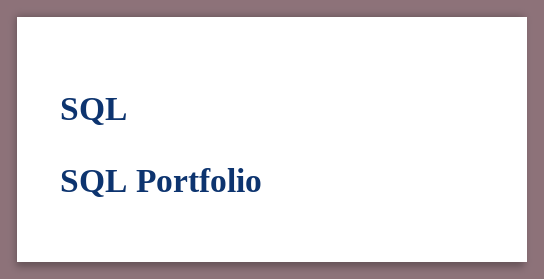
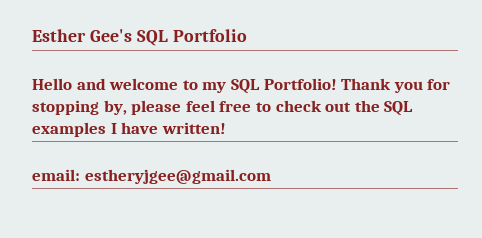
[60,98,127,125] SQL // -> [32,29,132,42] Esther Gee's
(263, 180) none -> [32,78,451,94] [32,100,414,116] [32,122,226,137] [32,169,271,184] // Hello and welcome to my SQL Portfolio! Thank you for stopping by, please feel free to check out the SQL examples I have written! // email: estheryjgee@gmail.com

